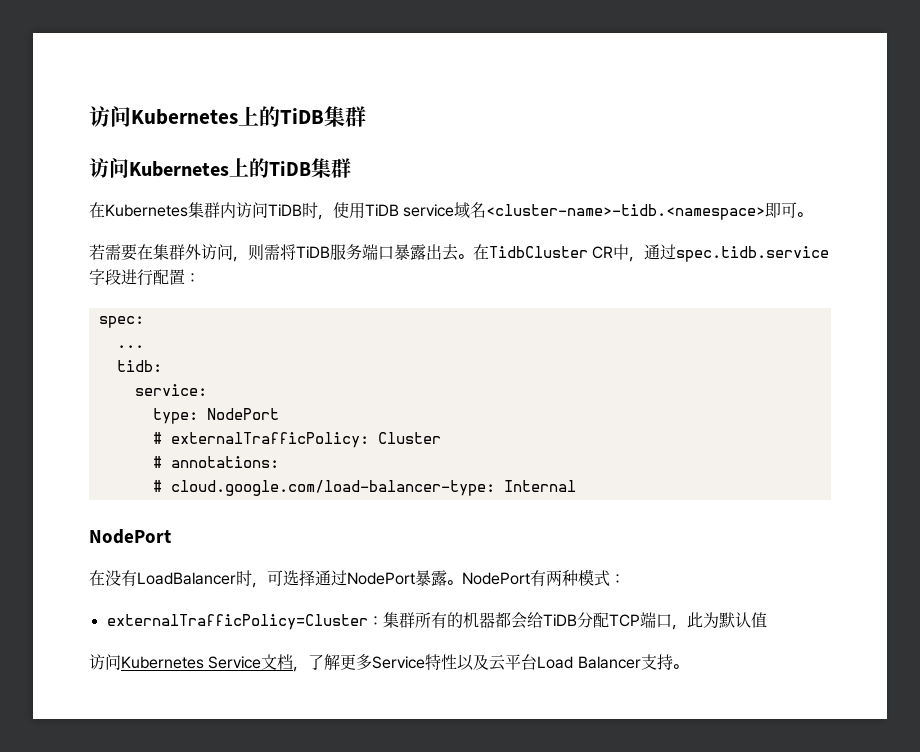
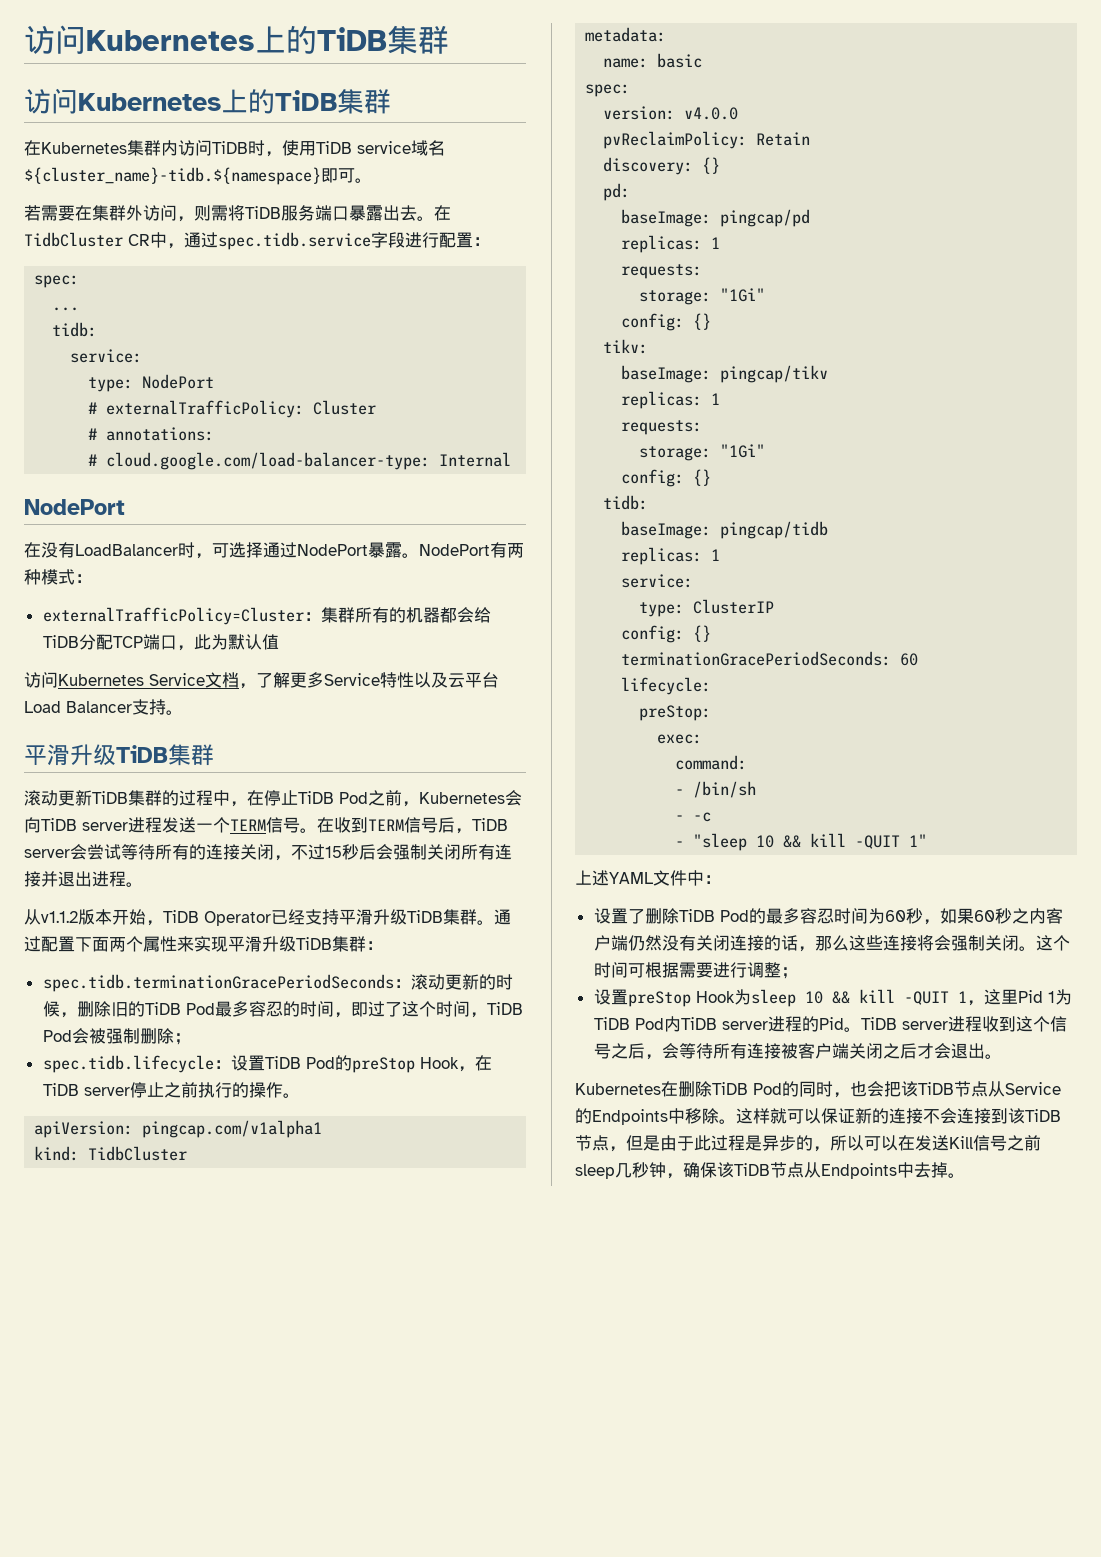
[486,204,766,220] <cluster-name>-tidb.<namespace> -> [24,167,321,185] ${cluster_name}-tidb.${namespace}
(688, 666) none -> [24,744,214,766] [24,790,522,807] [24,817,508,834] [24,844,512,861] [24,871,143,887] [24,909,511,926] [24,936,383,952] [42,974,513,992] [42,1001,523,1018] [42,1028,191,1045] [42,1055,492,1073] [42,1082,300,1098] [34,1120,323,1138] [34,1146,188,1161] [585,27,667,42] [603,53,703,68] [585,84,631,97] [603,106,739,120] [603,131,811,149] [603,157,721,175] [603,183,631,201] [621,209,811,227] [621,235,721,253] [621,264,703,279] [639,288,766,305] [621,313,712,331] [603,339,649,354] [621,365,829,383] [621,391,721,409] [621,420,703,435] [639,444,766,461] [621,469,712,487] [603,495,649,510] [621,521,829,539] [621,547,721,565] [621,574,694,588] [639,599,775,617] [621,625,712,643] [621,651,919,666] [621,677,712,695] [639,705,712,721] [657,734,703,744] [675,755,748,770] [675,781,757,798] [675,812,712,822] [675,833,928,851] [575,870,721,886] [593,908,1063,925] [593,935,1070,952] [593,962,798,979] [593,989,1072,1007] [593,1016,1067,1032] [593,1043,1002,1060] [575,1081,1061,1098] [575,1108,1061,1125] [575,1135,1041,1152] [575,1162,965,1179] // 平滑升级TiDB集群 // 滚动更新TiDB集群的过程中，在停止TiDB Pod之前，Kubernetes会向TiDB server进程发送一个TERM信号。在收到TERM信号后，TiDB server会尝试等待所有的连接关闭，不过15秒后会强制关闭所有连接并退出进程。 // 从v1.1.2版本开始，TiDB Operator已经支持平滑升级TiDB集群。通过配置下面两个属性来实现平滑升级TiDB集群： // spec.tidb.terminationGracePeriodSeconds：滚动更新的时候，删除旧的TiDB Pod最多容忍的时间，即过了这个时间，TiDB Pod会被强制删除； // spec.tidb.lifecycle：设置TiDB Pod的preStop Hook，在TiDB server停止之前执行的操作。 // apiVersion: pingcap.com/v1alpha1 // kind: TidbCluster // metadata: // name: basic // spec: // version: v4.0.0 // pvReclaimPolicy: Retain // discovery: {} // pd: // baseImage: pingcap/pd // replicas: 1 // requests: // storage: "1Gi" // config: {} // tikv: // baseImage: pingcap/tikv // replicas: 1 // requests: // storage: "1Gi" // config: {} // tidb: // baseImage: pingcap/tidb // replicas: 1 // service: // type: ClusterIP // config: {} // terminationGracePeriodSeconds: 60 // lifecycle: // preStop: // exec: // command: // - /bin/sh // - -c // - "sleep 10 && kill -QUIT 1" // 上述YAML文件中： // 设置了删除TiDB Pod的最多容忍时间为60秒，如果60秒之内客户端仍然没有关闭连接的话，那么这些连接将会强制关闭。这个时间可根据需要进行调整； // 设置preStop Hook为sleep 10 && kill -QUIT 1，这里Pid 1为TiDB Pod内TiDB server进程的Pid。TiDB server进程收到这个信号之后，会等待所有连接被客户端关闭之后才会退出。 // Kubernetes在删除TiDB Pod的同时，也会把该TiDB节点从Service的Endpoints中移除。这样就可以保证新的连接不会连接到该TiDB节点，但是由于此过程是异步的，所以可以在发送Kill信号之前sleep几秒钟，确保该TiDB节点从Endpoints中去掉。

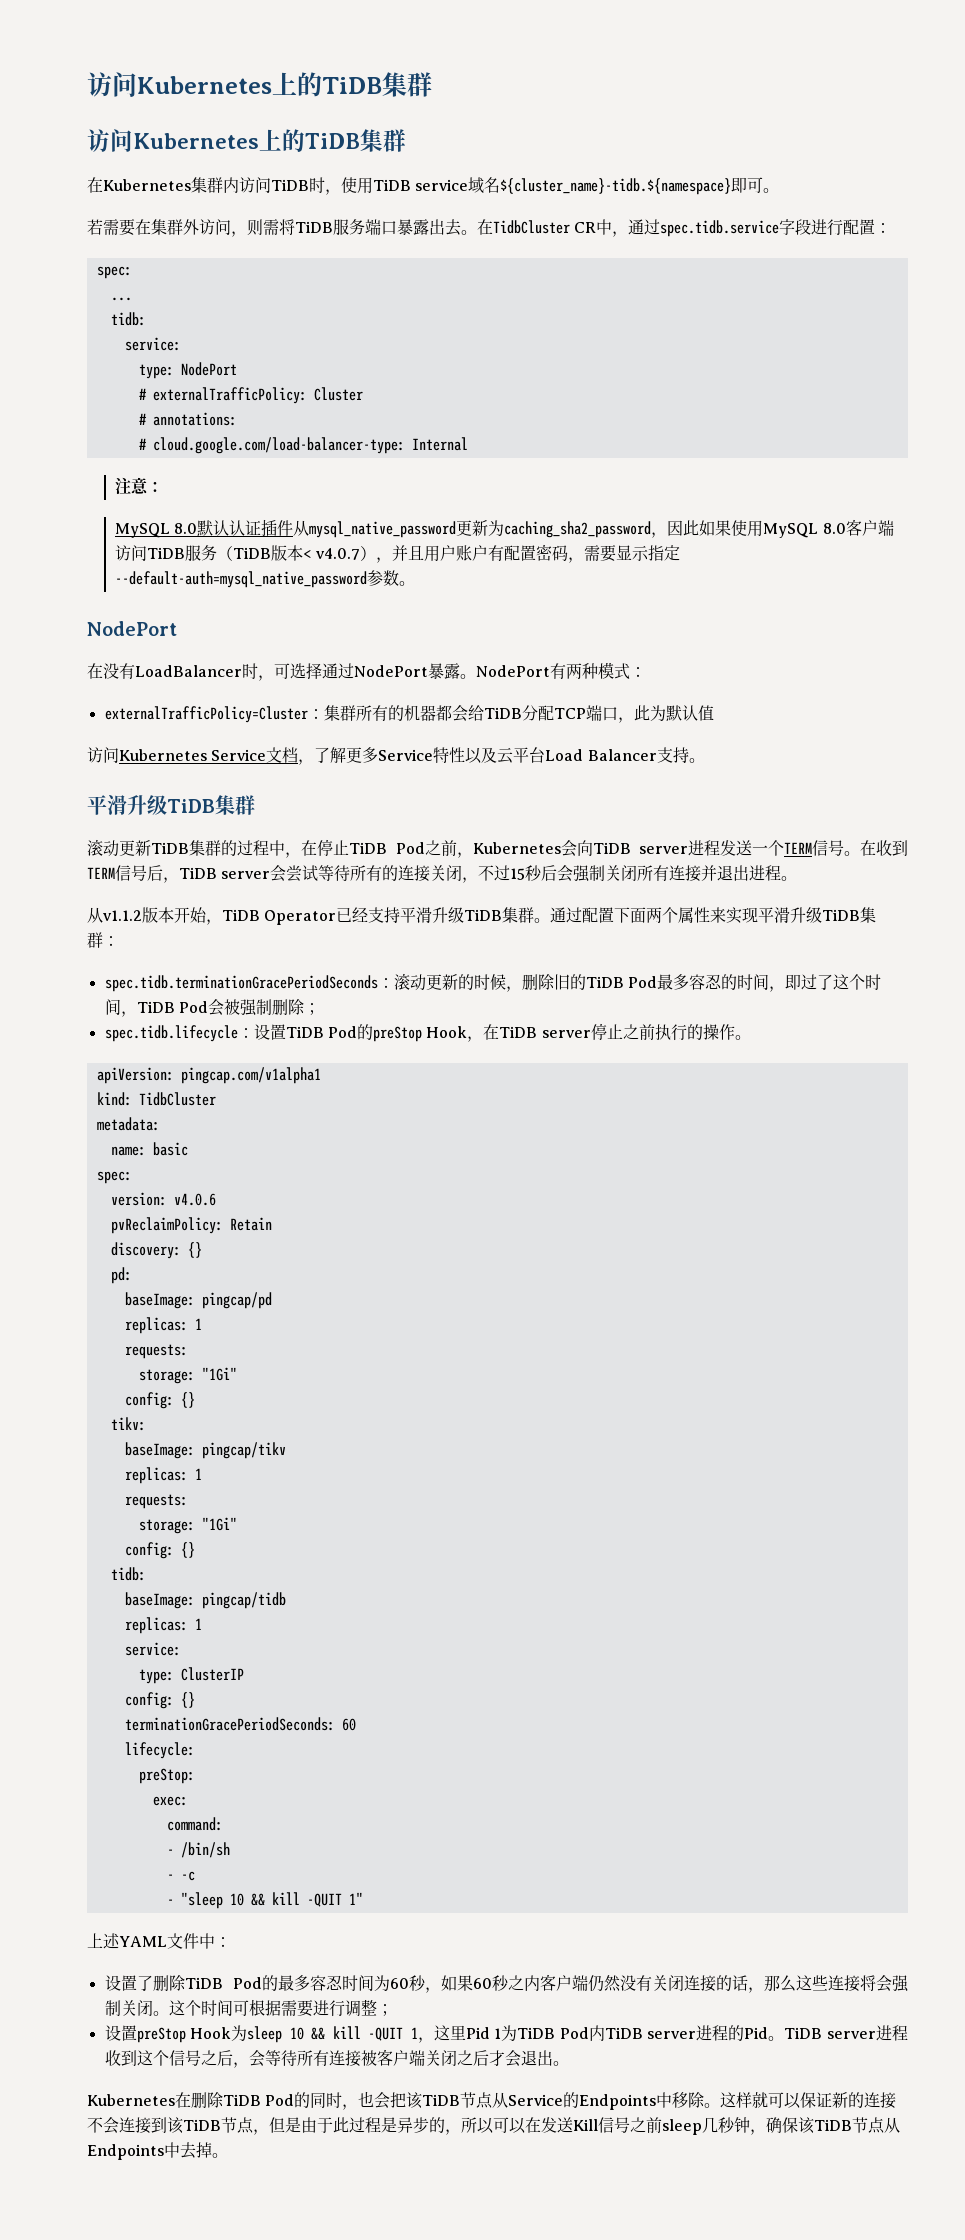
(512, 459) none -> [114,477,163,495] [114,519,894,538] [114,544,681,563] [114,570,415,588] // 注意： // MySQL 8.0默认认证插件从mysql_native_password更新为caching_sha2_password，因此如果使用MySQL 8.0客户端访问TiDB服务（TiDB版本< v4.0.7），并且用户账户有配置密码，需要显示指定--default-auth=mysql_native_password参数。
[684,107,739,120] v4.0.0 -> [173,1193,216,1206] v4.0.6

